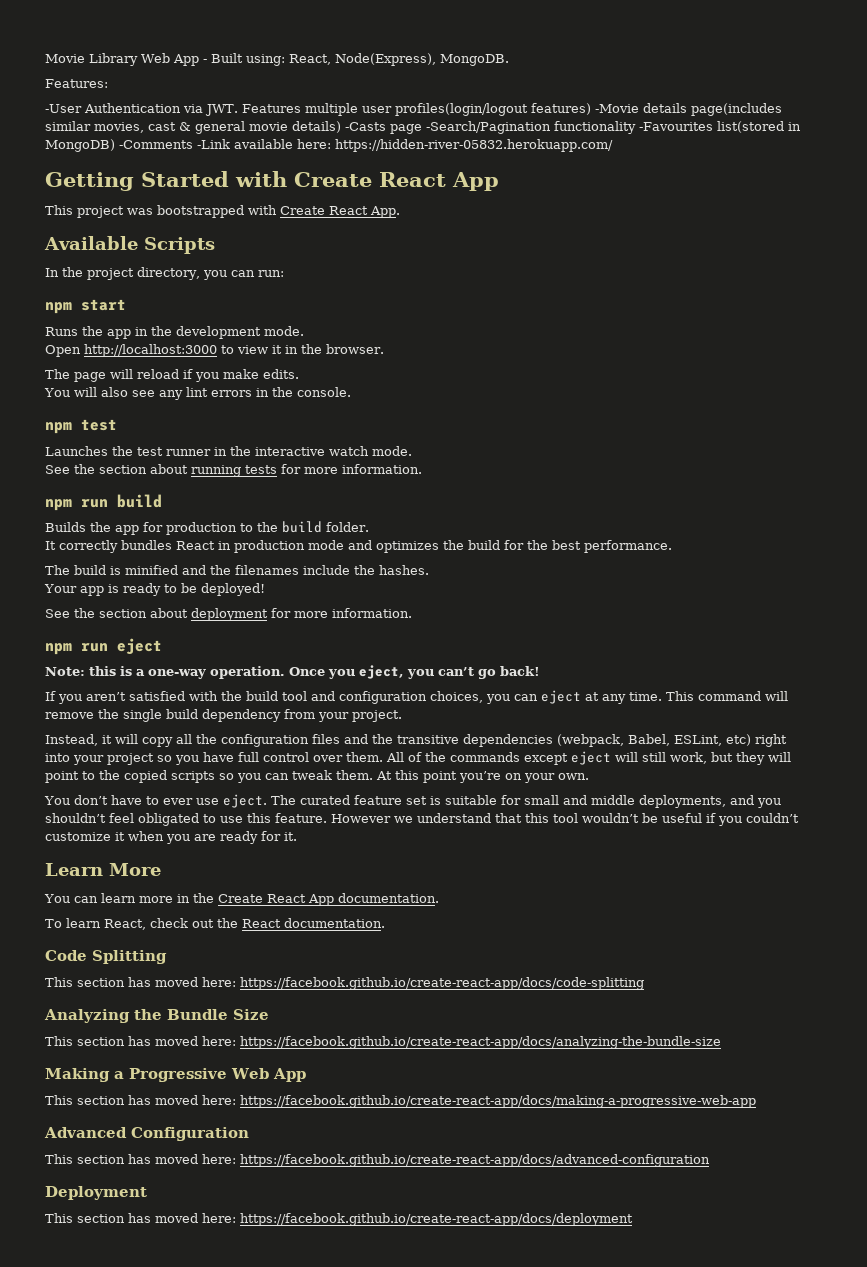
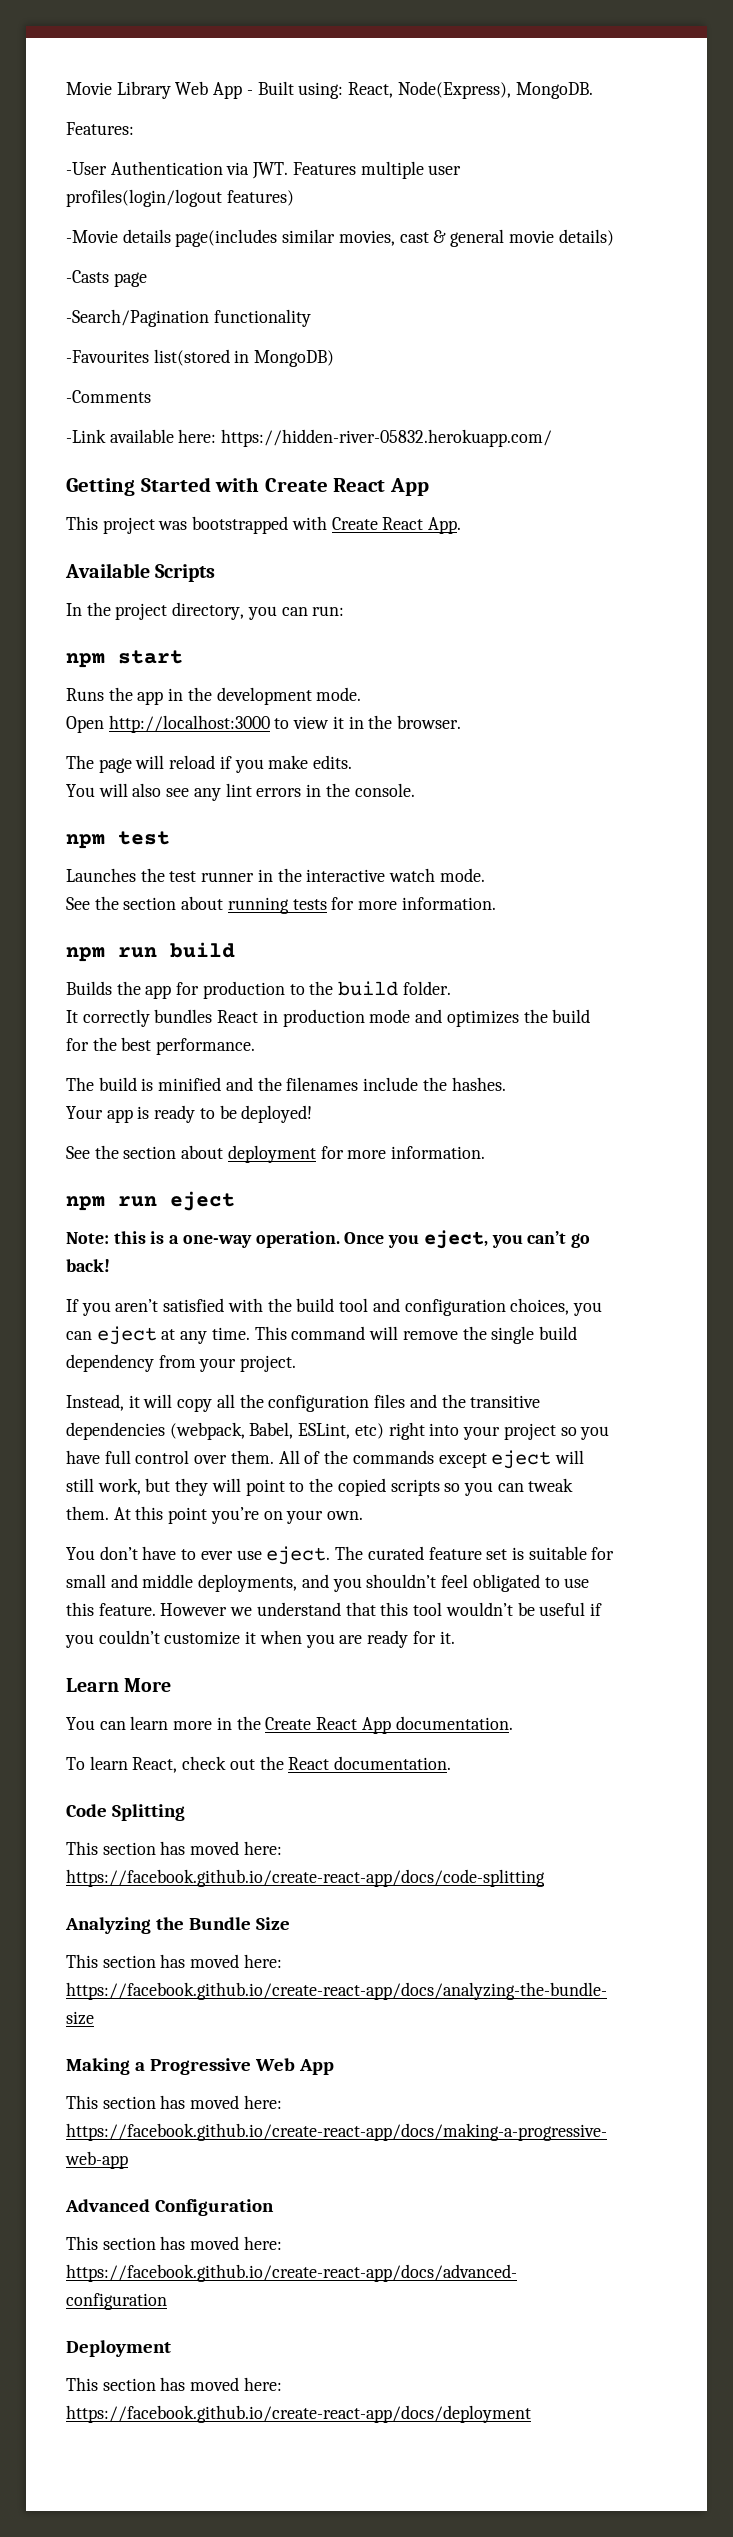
(591, 109) none -> (294, 198) //
(341, 127) none -> (614, 237) //
(422, 129) none -> (147, 279) //
(636, 127) none -> (311, 318) //
(115, 145) none -> (335, 358) //
(193, 144) none -> (151, 396) //

